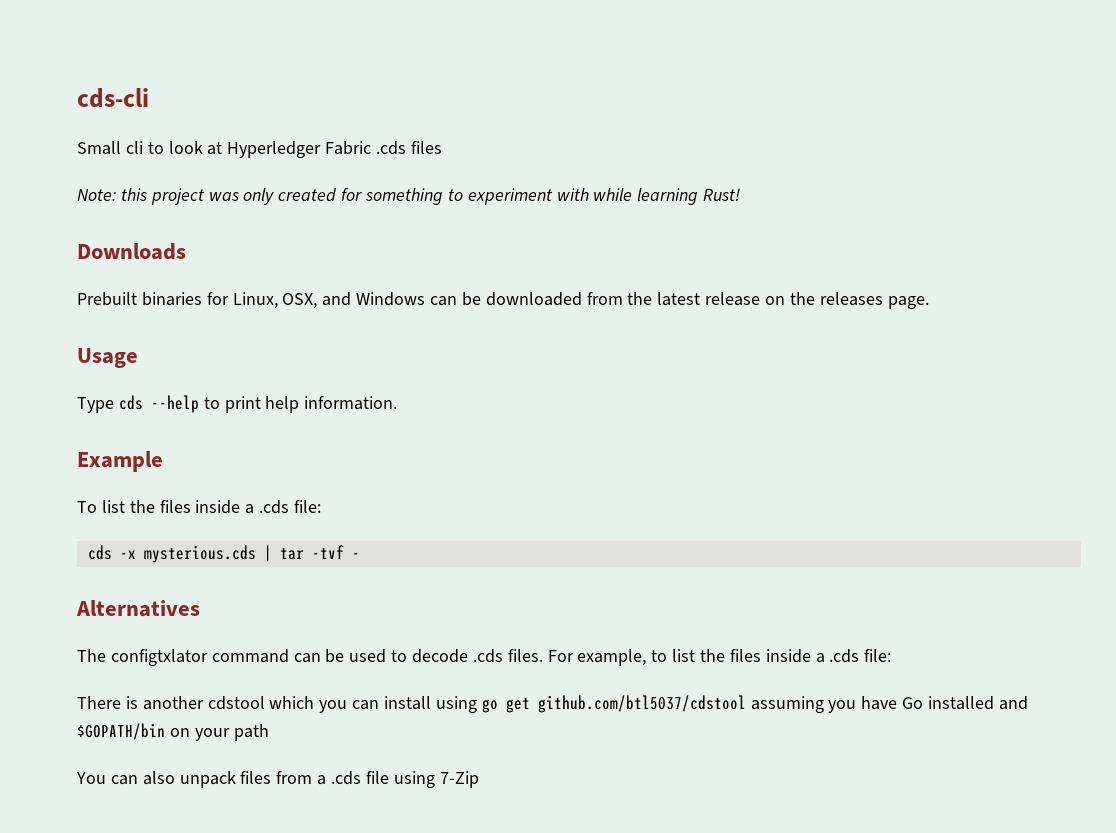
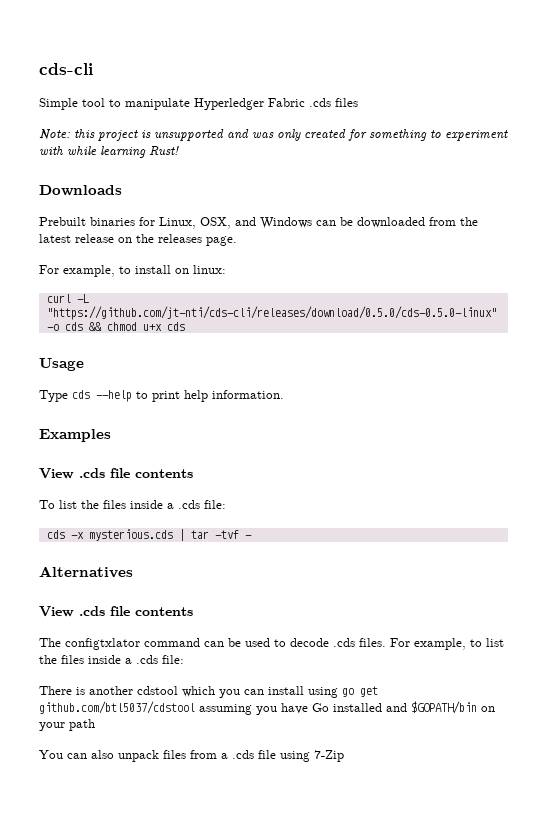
[77,141,223,155] Small cli to look at -> [39,98,190,110] Simple tool to manipulate
(205, 196) none -> [141,129,249,141] is unsupported and
(929, 302) none -> [39,265,226,277] [46,294,89,303] [46,306,497,320] [46,322,185,331] // For example, to install on linux: // curl -L "https://github.com/jt-nti/cds-cli/releases/download/0.5.0/cds-0.5.0-linux" -o cds && chmod u+x cds
[77,451,163,472] Example -> [39,429,111,442] [39,468,193,479] Examples // View .cds file contents
(200, 608) none -> [39,606,193,617] // View .cds file contents

